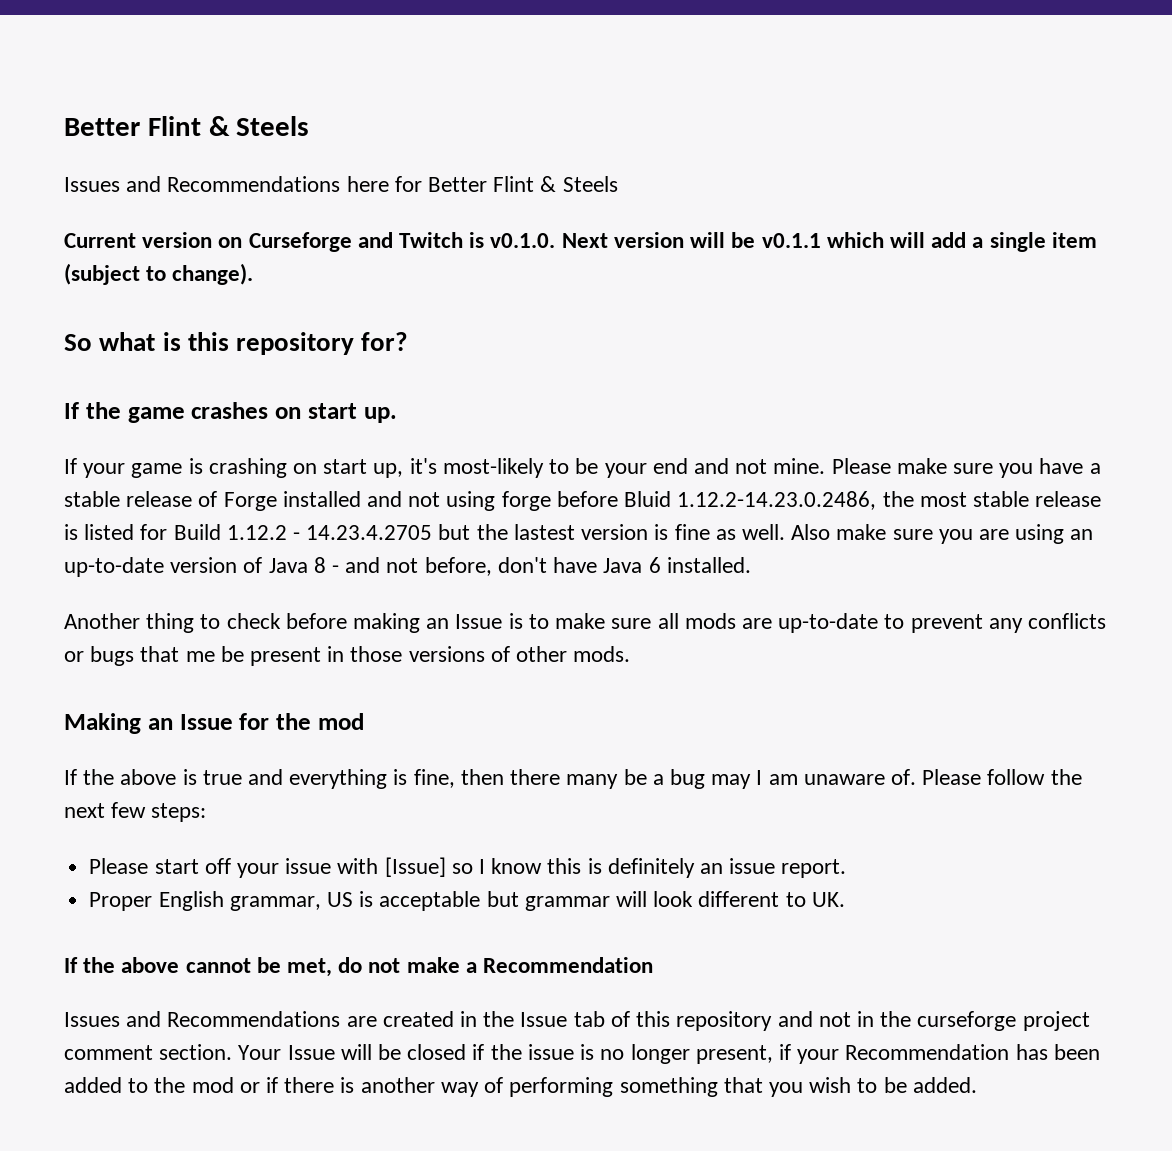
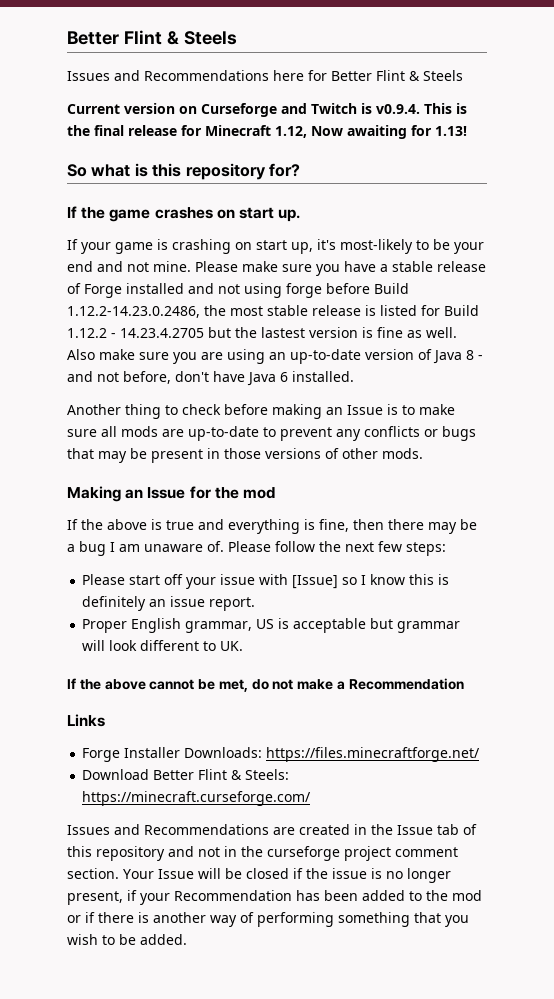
[490,232,1097,252] [64,263,254,285] v0.1.0. Next version will be v0.1.1 which will add a single item (subject to change). -> [376,103,467,114] [67,125,467,139] v0.9.4. This is the final release for Minecraft 1.12, Now awaiting for 1.13!
[624,491,672,507] Bluid -> [374,283,409,294] Build
[185,651,215,662] me -> [98,451,127,463] may
[566,774,619,789] many -> [428,522,457,534] may
[711,774,752,789] may -> (106, 548) none
(654, 965) none -> [67,714,105,727] [82,747,481,762] [82,769,290,780] [82,791,312,806] // Links // Forge Installer Downloads: https://files.minecraftforge.net/ // Download Better Flint & Steels: https://minecraft.curseforge.com/

